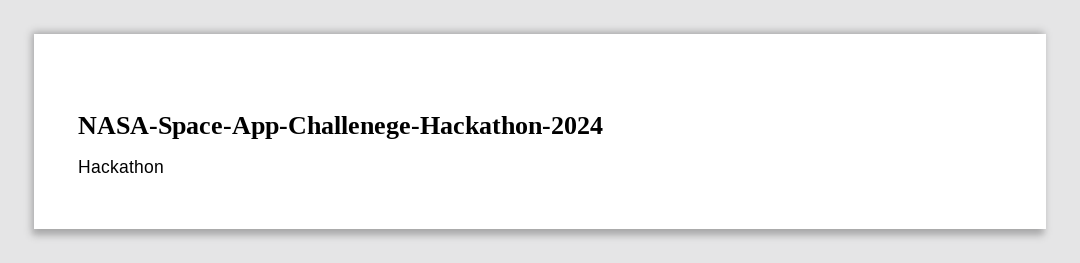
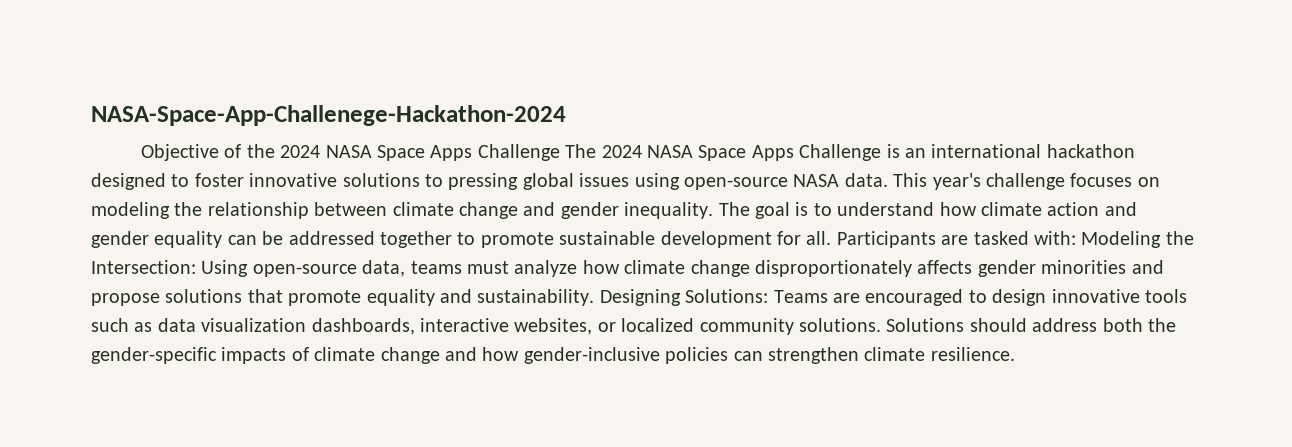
[78,160,164,173] Hackathon -> [141,144,1135,161] [91,173,1160,190] [91,202,1137,219] [91,231,1194,248] [91,260,1164,277] [91,289,1187,306] [91,318,1176,335] [91,347,1015,364] Objective of the 2024 NASA Space Apps Challenge The 2024 NASA Space Apps Challenge is an international hackathon designed to foster innovative solutions to pressing global issues using open-source NASA data. This year's challenge focuses on modeling the relationship between climate change and gender inequality. The goal is to understand how climate action and gender equality can be addressed together to promote sustainable development for all. Participants are tasked with: Modeling the Intersection: Using open-source data, teams must analyze how climate change disproportionately affects gender minorities and propose solutions that promote equality and sustainability. Designing Solutions: Teams are encouraged to design innovative tools such as data visualization dashboards, interactive websites, or localized community solutions. Solutions should address both the gender-specific impacts of climate change and how gender-inclusive policies can strengthen climate resilience.

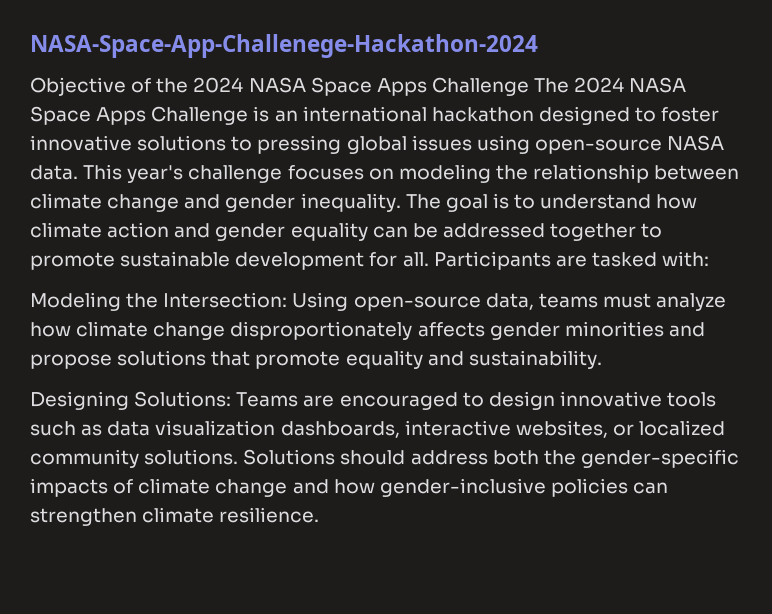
(1076, 238) none -> (710, 259) //
(595, 297) none -> (602, 359) //

